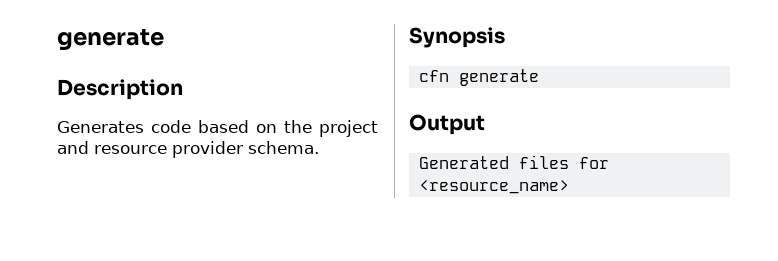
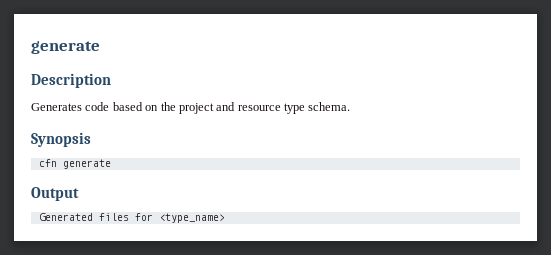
[172,141,243,158] provider -> [284,103,305,114] type
[418,180,569,194] <resource_name> -> [158,213,225,223] <type_name>

